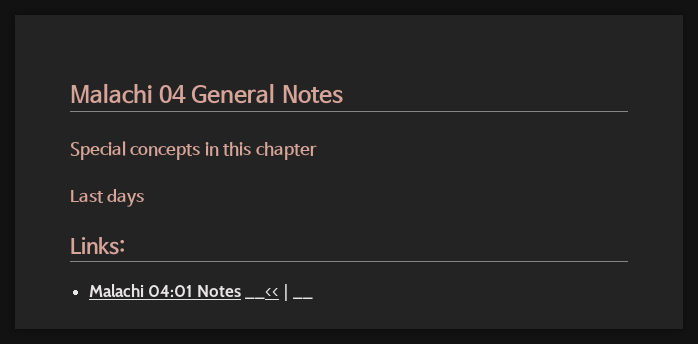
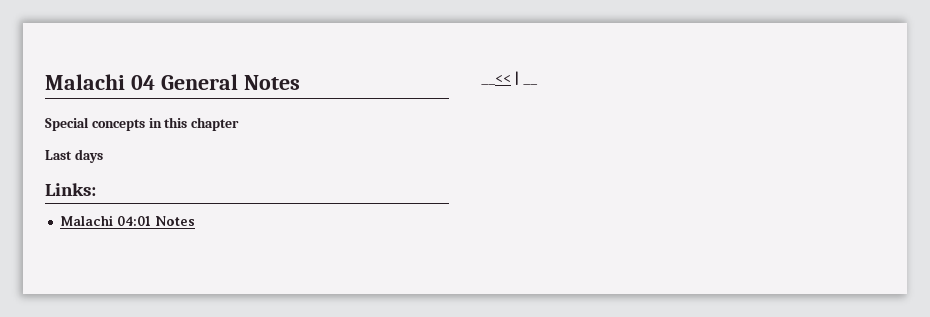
(241, 291) none -> (196, 221) //

